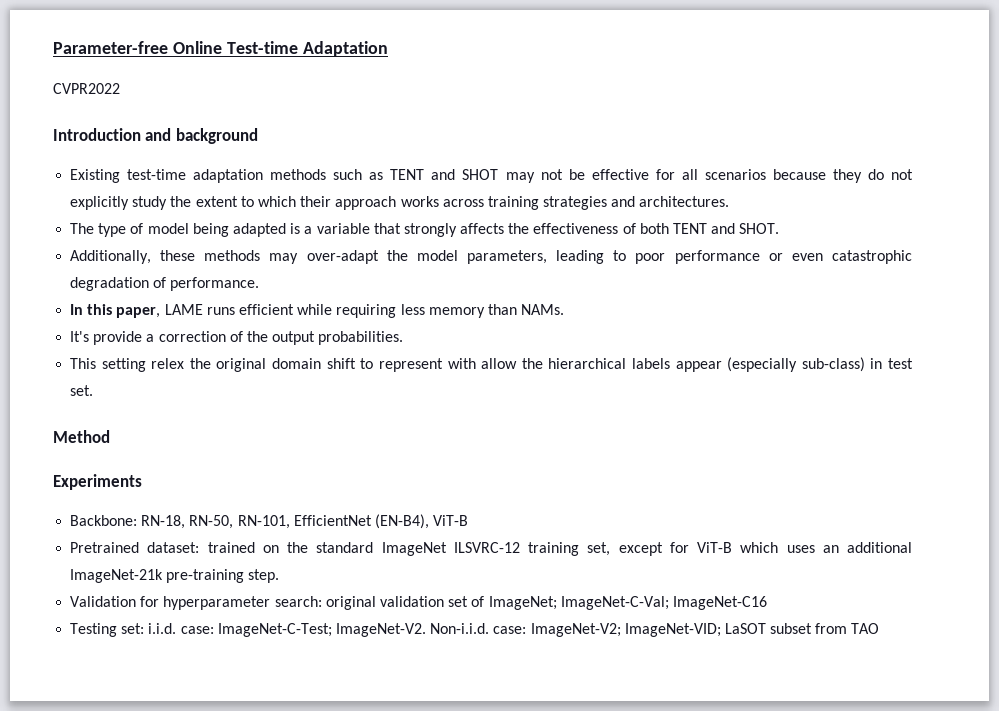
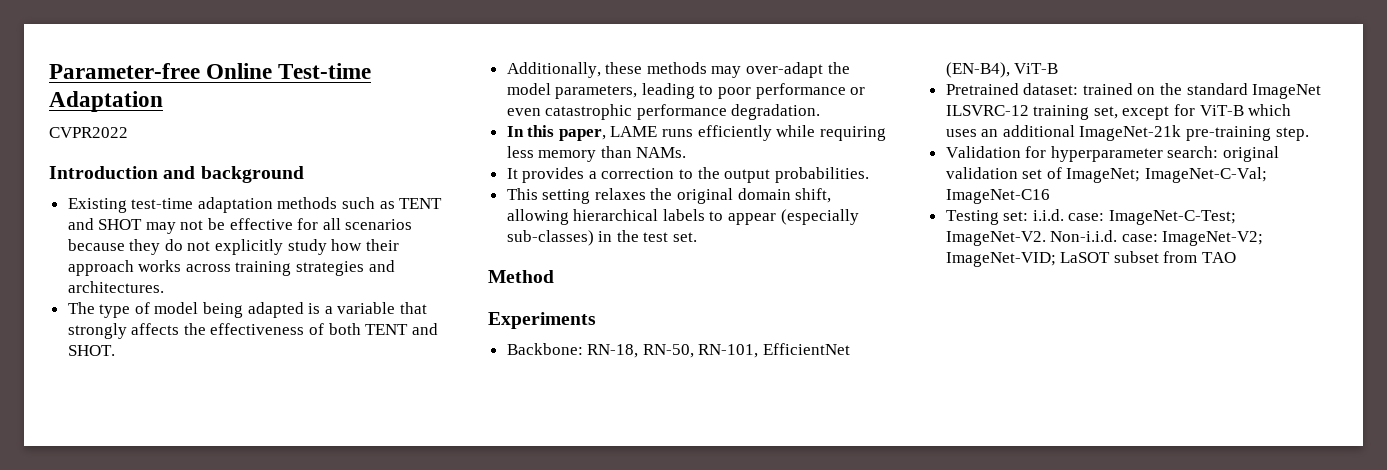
[170,196,296,207] the extent to which -> [331,239,363,251] how
[70,277,260,291] degradation of performance. -> [636,104,821,120] performance degradation.
[238,304,294,315] efficient -> [697,125,772,141] efficiently
[70,331,143,345] It's provide -> [506,167,585,183] It provides
[229,331,243,342] of -> [679,169,694,179] to
[151,358,185,369] relex -> [594,188,646,200] relaxes
[326,358,543,372] shift to represent with allow the -> [795,188,832,203] [506,209,569,225] shift, allowing
(670, 363) none -> [709,211,724,221] to
[801,357,883,372] sub-class) in -> [506,230,639,246] sub-classes) in the

